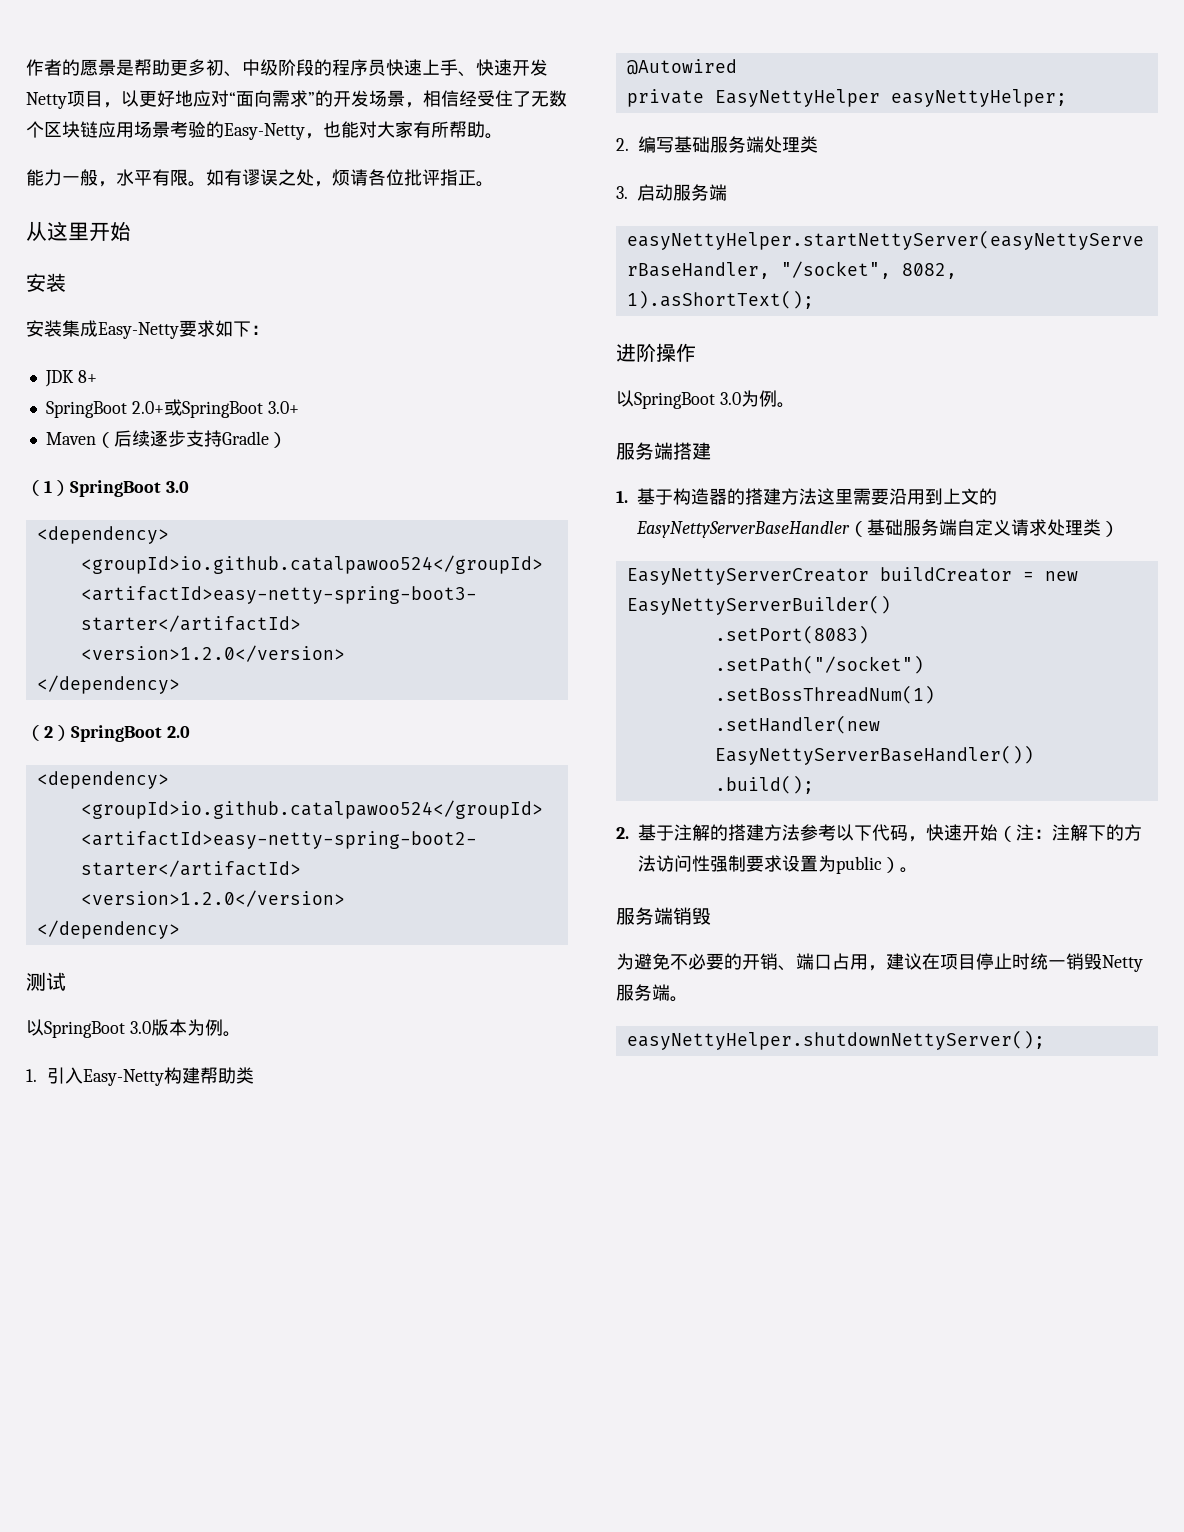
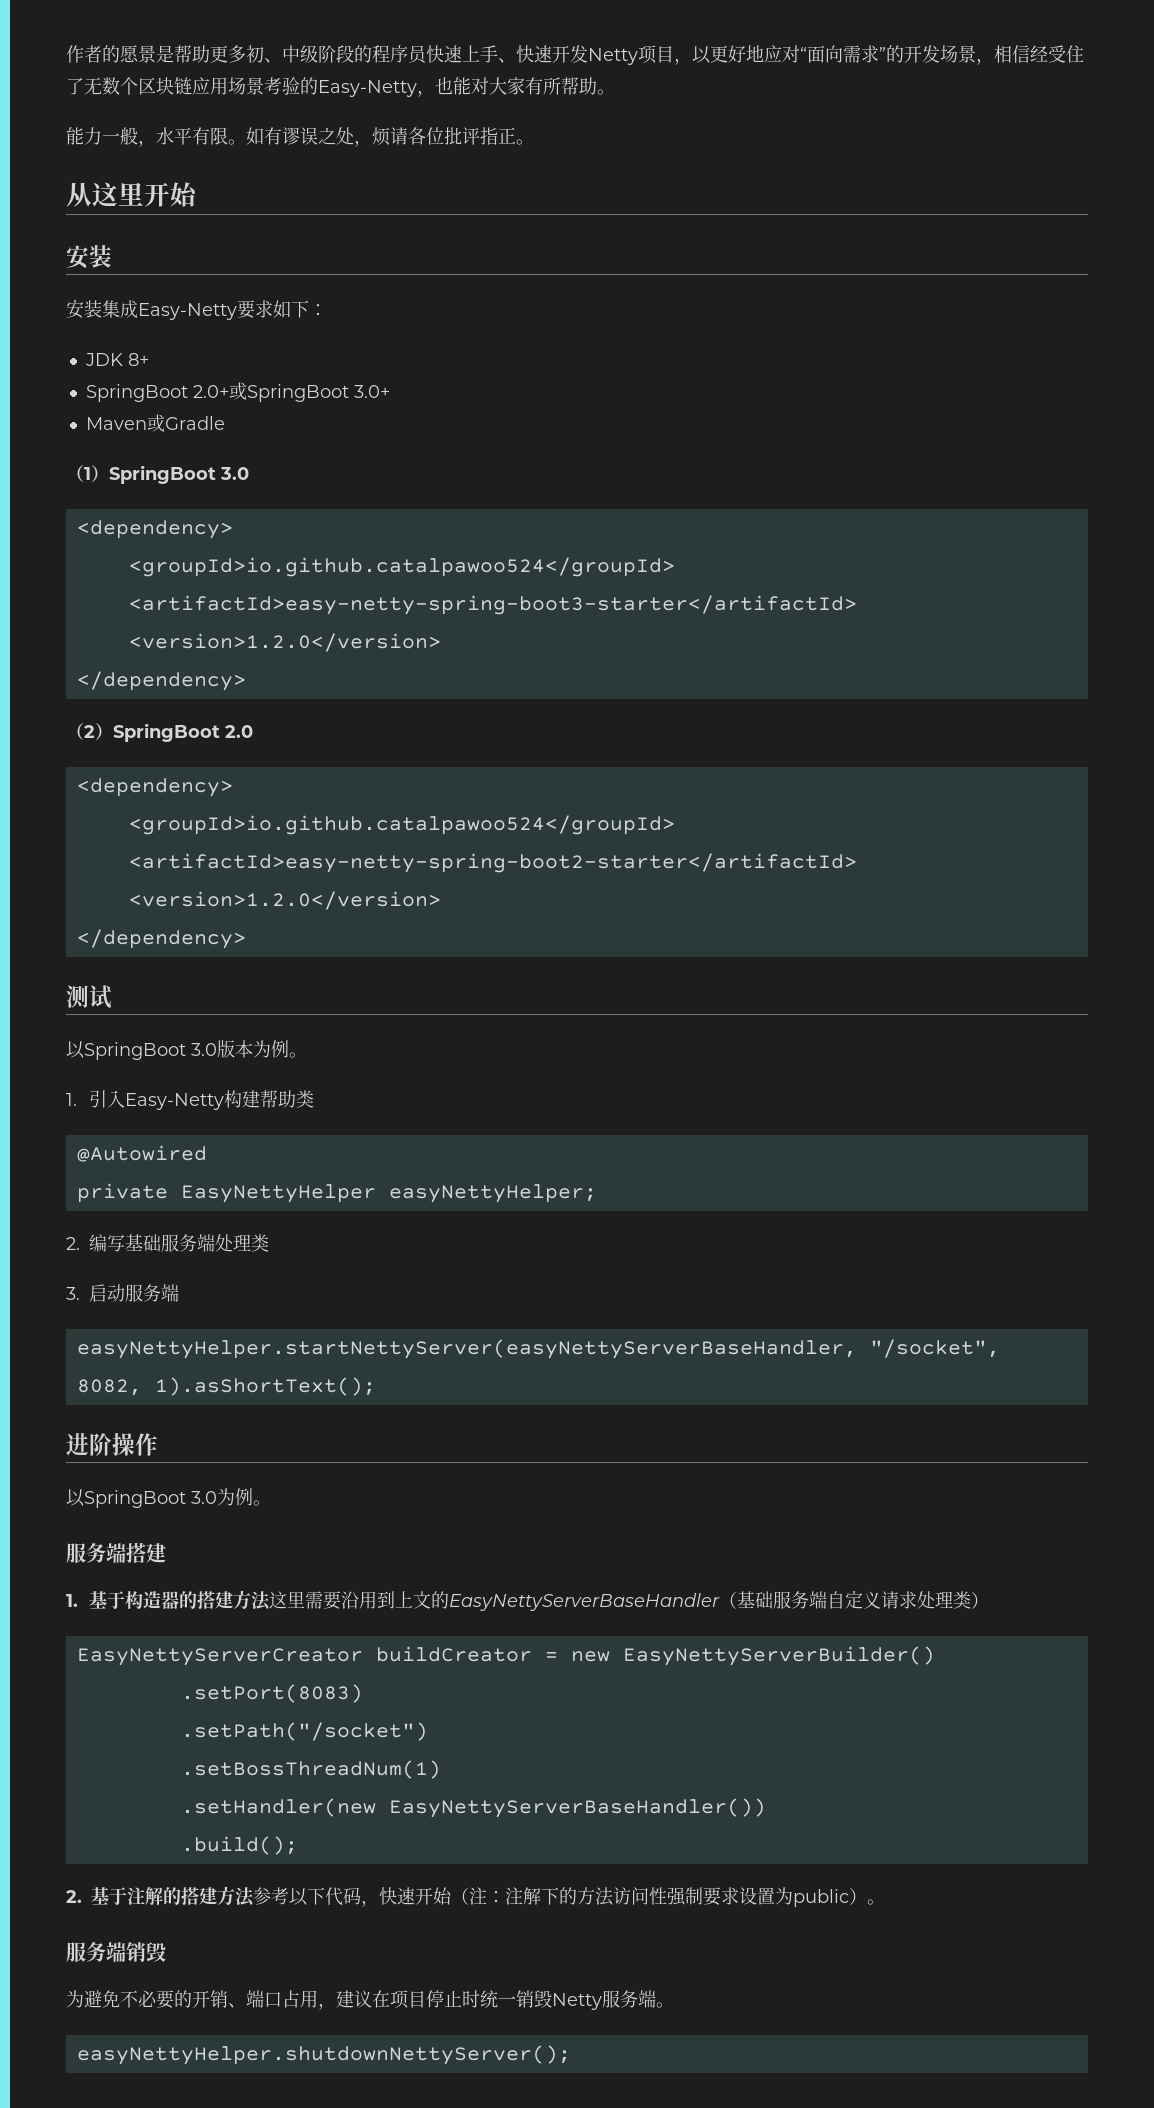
[95,430,222,448] （后续逐步支持 -> [146,414,165,432] 或
[268,432,287,448] ） -> (225, 423) none

